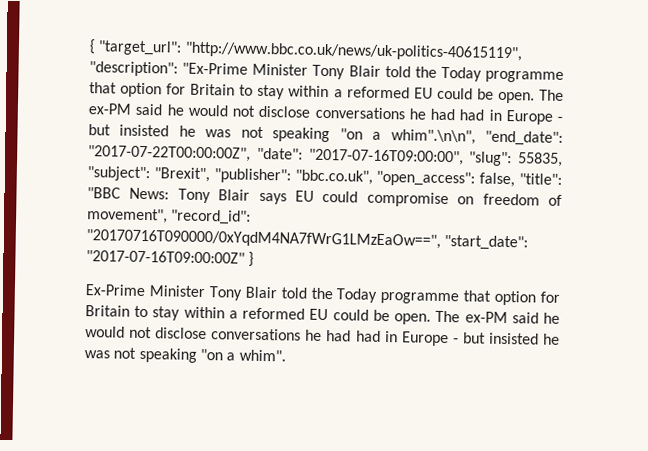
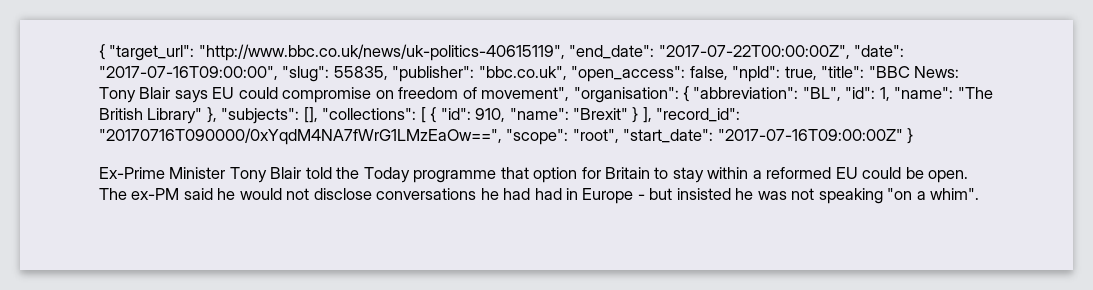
[89,61,564,83] [89,82,564,104] [88,103,563,125] [88,124,476,145] "description": "Ex-Prime Minister Tony Blair told the Today programme that option for Britain to stay within a reformed EU could be open. The ex-PM said he would not disclose conversations he had had in Europe - but insisted he was not speaking "on a whim".\n\n", -> (565, 52) none
[87,166,210,183] "subject": "Brexit", -> (388, 73) none
(516, 180) none -> [732,66,817,82] "npld": true,
[171,209,252,225] [86,229,441,249] "record_id": "20170716T090000/0xYqdM4NA7fWrG1LMzEaOw==", -> [573,86,993,103] [99,107,741,124] [99,128,619,145] "organisation": { "abbreviation": "BL", "id": 1, "name": "The British Library" }, "subjects": [], "collections": [ { "id": 910, "name": "Brexit" } ], "record_id": "20170716T090000/0xYqdM4NA7fWrG1LMzEaOw==", "scope": "root",

